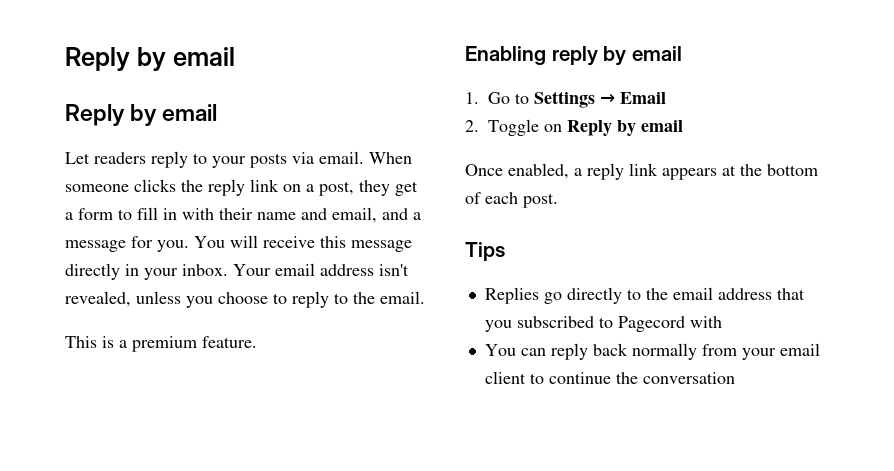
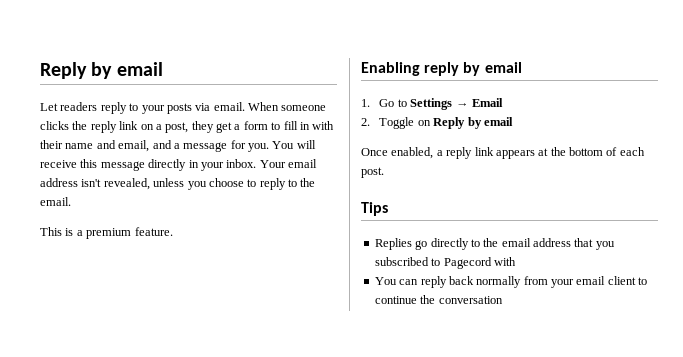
[65,47,235,71] [65,104,218,126] Reply by email // Reply by email -> [40,62,163,79] Reply by email

